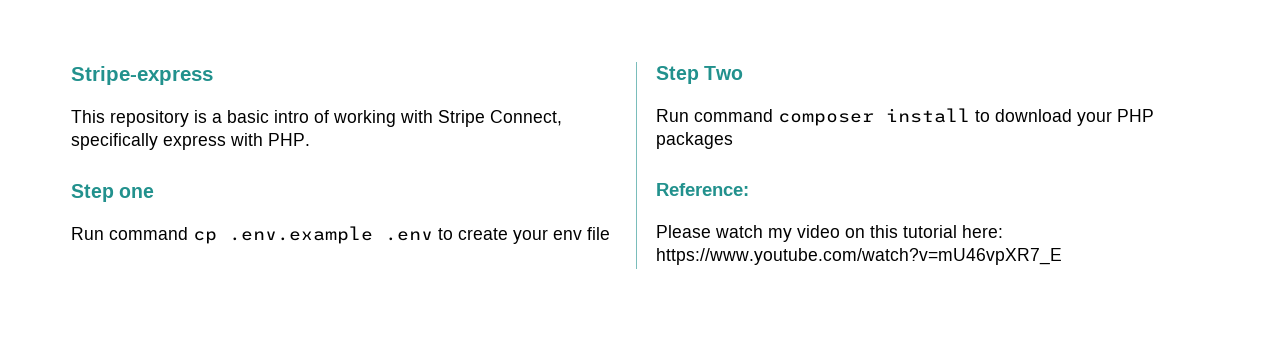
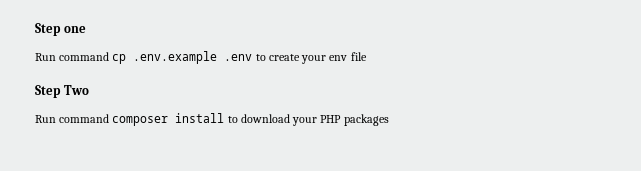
[71,66,213,85] [71,110,562,127] [71,133,310,150] Stripe-express // This repository is a basic intro of working with Stripe Connect, specifically express with PHP. // -> (35, 29) none
[656,183,749,196] [656,225,1003,242] [656,248,1062,265] // Reference: // Please watch my video on this tutorial here: https://www.youtube.com/watch?v=mU46vpXR7_E -> (389, 120) none

